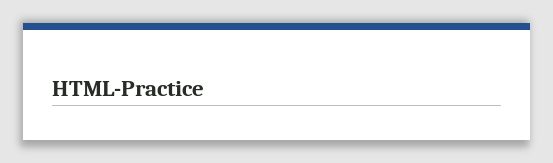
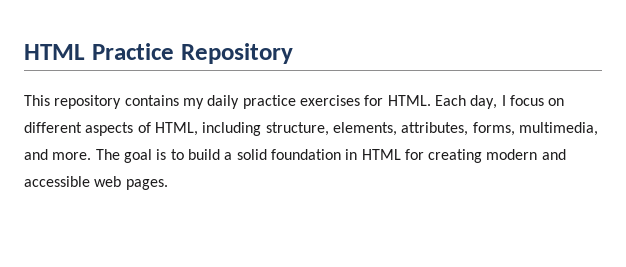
[52,81,204,96] HTML-Practice -> [24,43,293,64] [24,95,565,109] [24,122,598,136] [24,149,566,163] [24,176,168,190] HTML Practice Repository // This repository contains my daily practice exercises for HTML. Each day, I focus on different aspects of HTML, including structure, elements, attributes, forms, multimedia, and more. The goal is to build a solid foundation in HTML for creating modern and accessible web pages.

